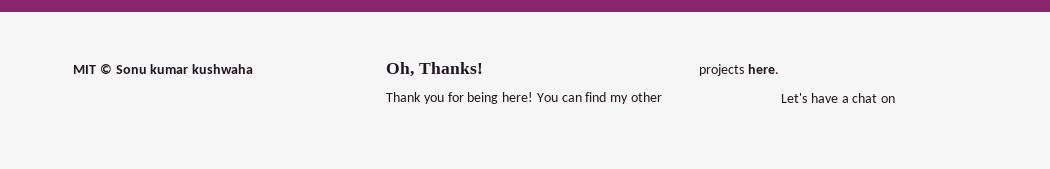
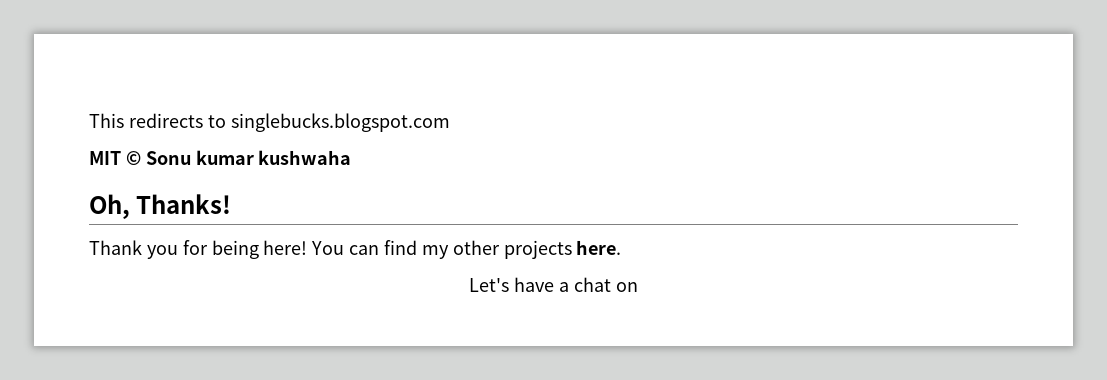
(73, 69) none -> [89,113,450,132] This redirects to singlebucks.blogspot.com //

